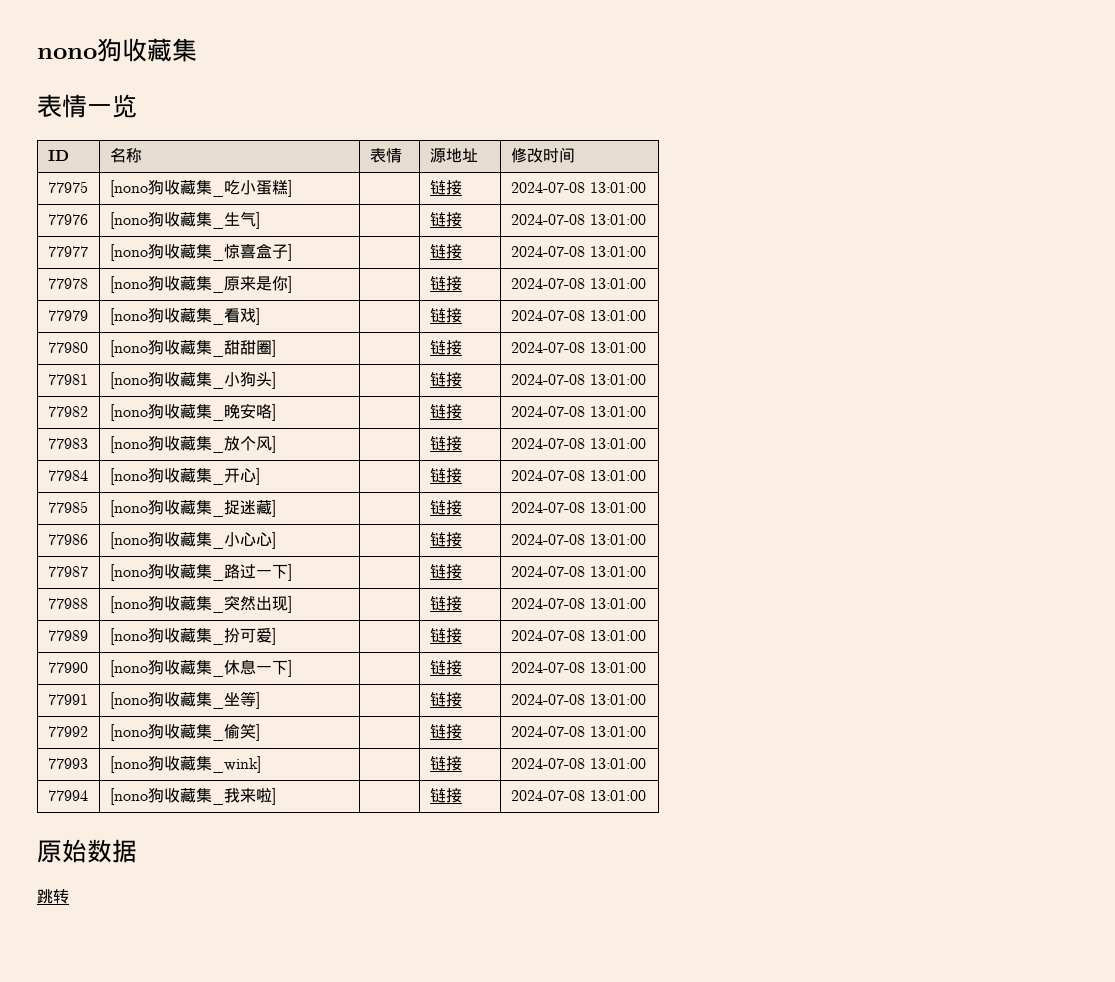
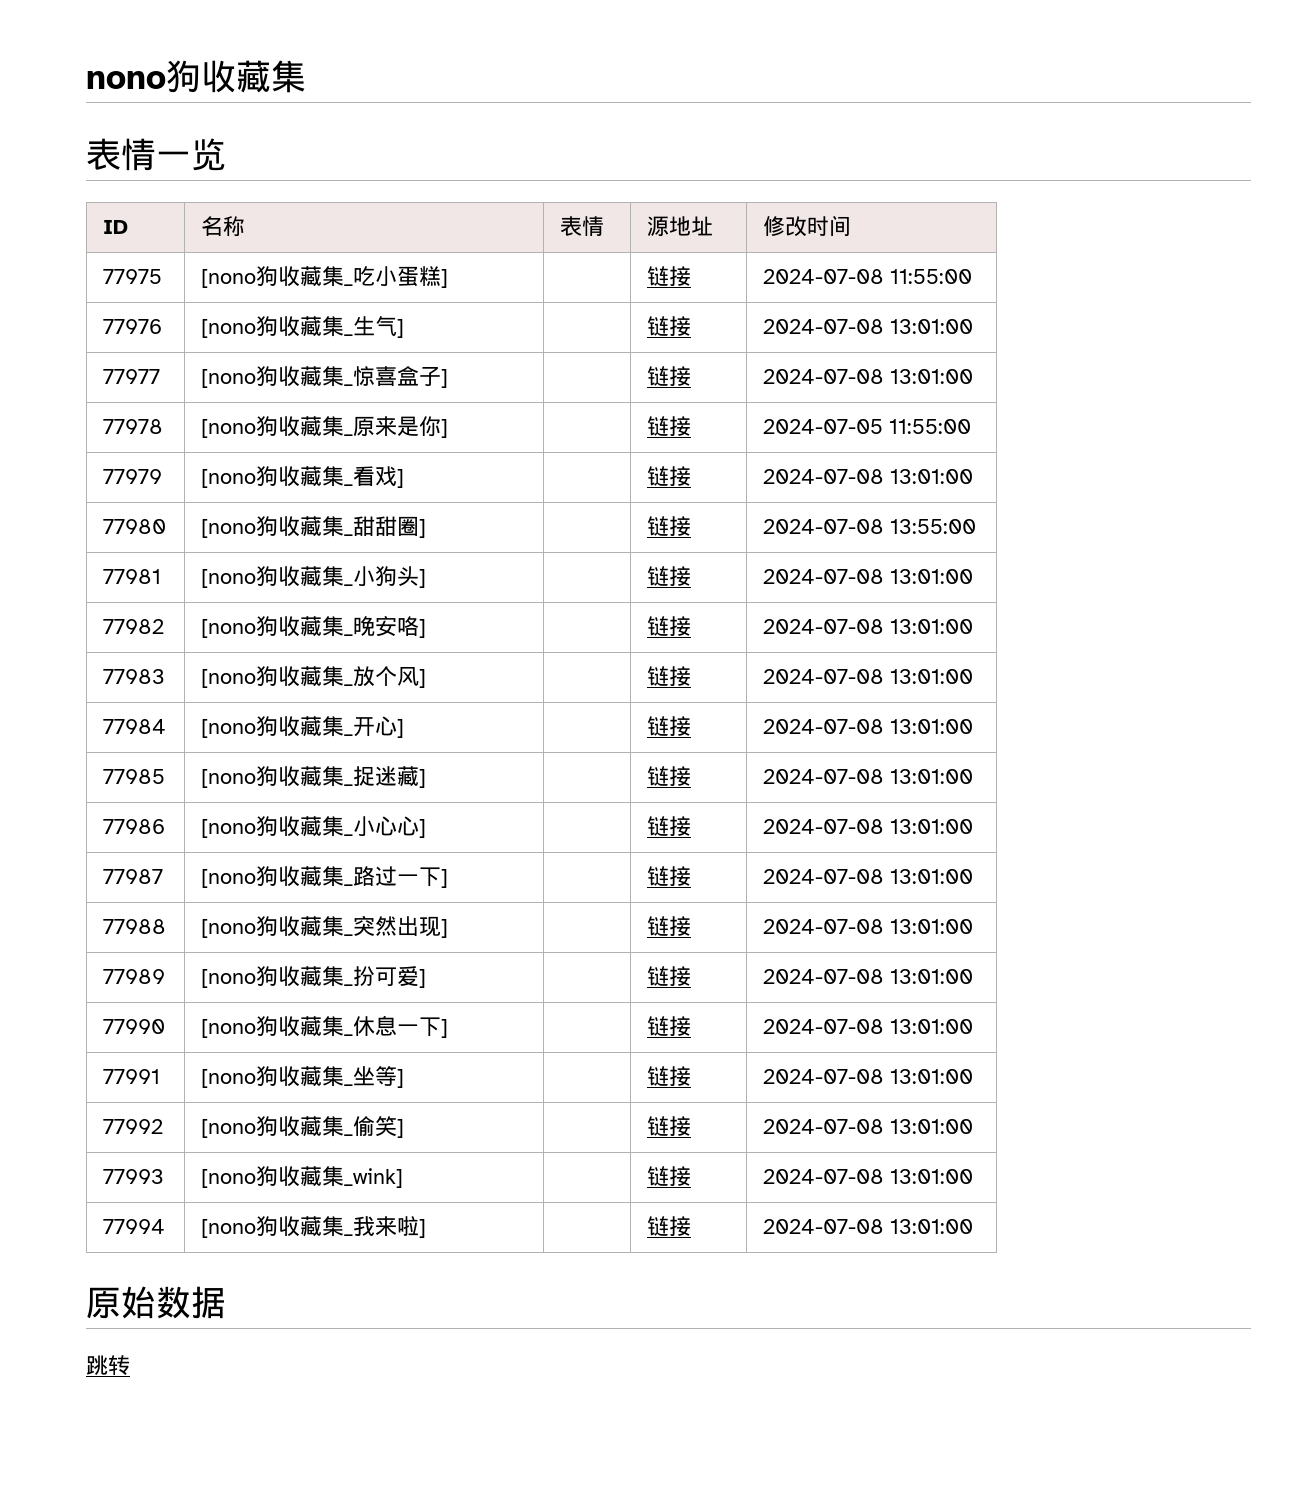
[589,182,646,193] 13:01:00 -> [890,269,973,284] 11:55:00
[510,278,646,289] 2024-07-08 13:01:00 -> [763,419,972,434] 2024-07-05 11:55:00
[589,342,646,353] 13:01:00 -> [890,519,977,534] 13:55:00

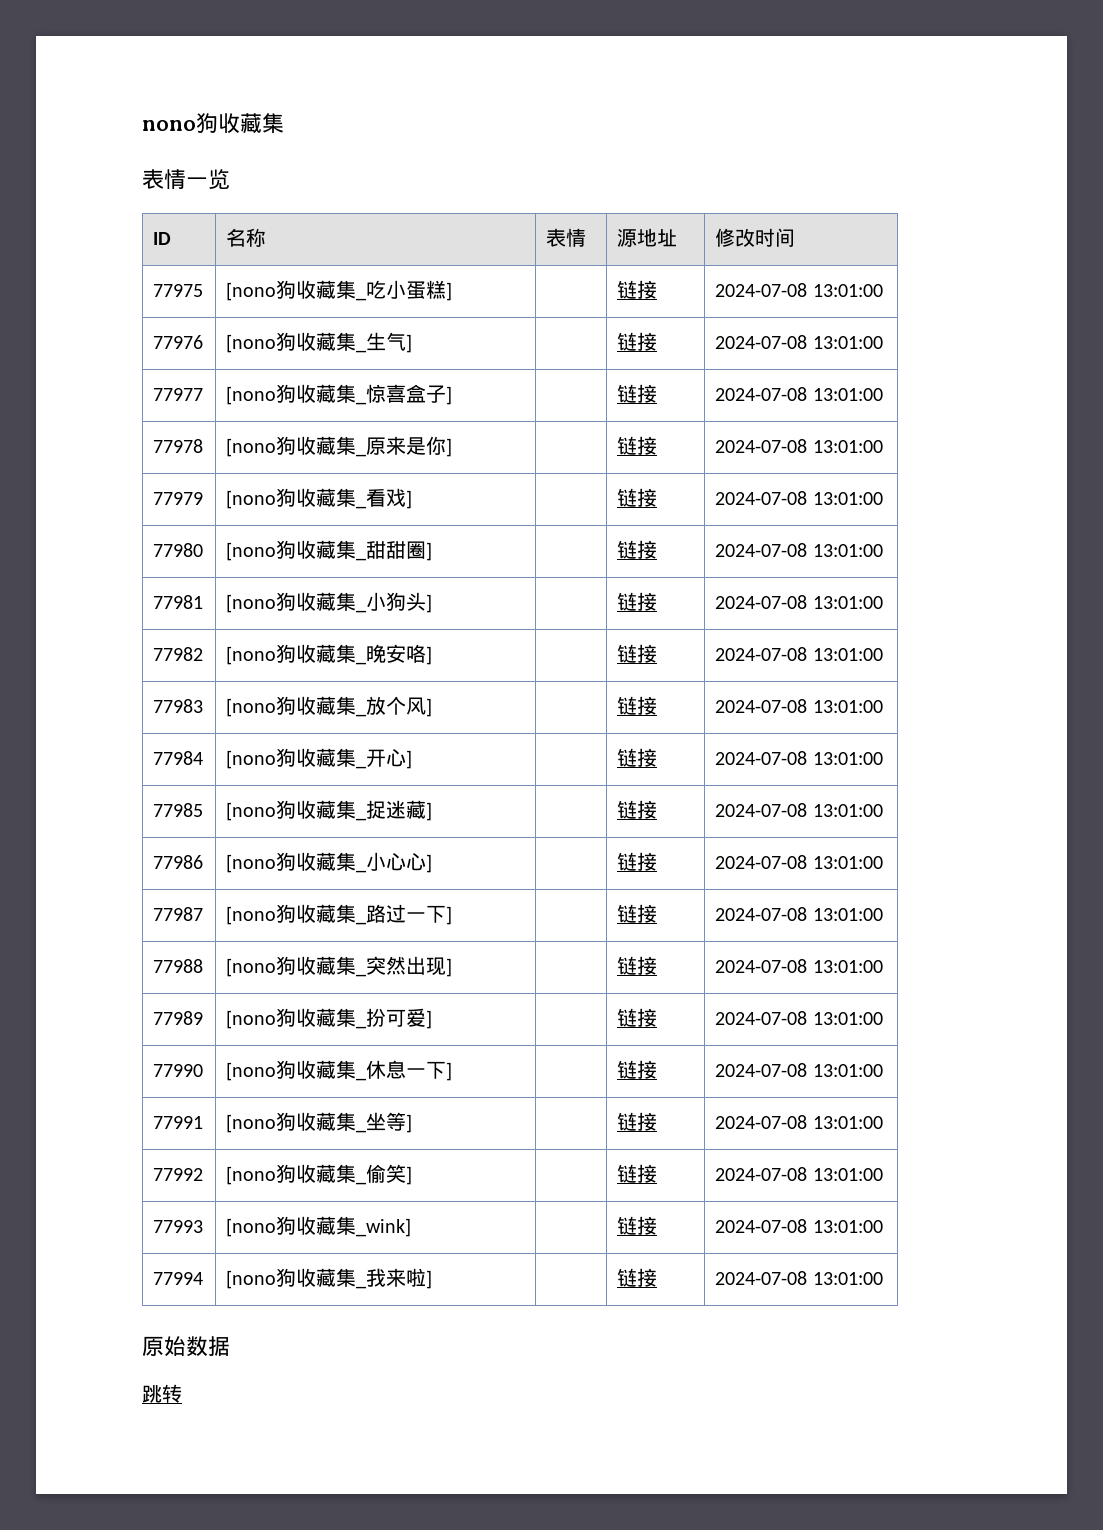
[890,269,973,284] 11:55:00 -> [812,284,883,297] 13:01:00
[763,419,972,434] 2024-07-05 11:55:00 -> [715,439,883,453] 2024-07-08 13:01:00
[890,519,977,534] 13:55:00 -> [812,544,883,557] 13:01:00

